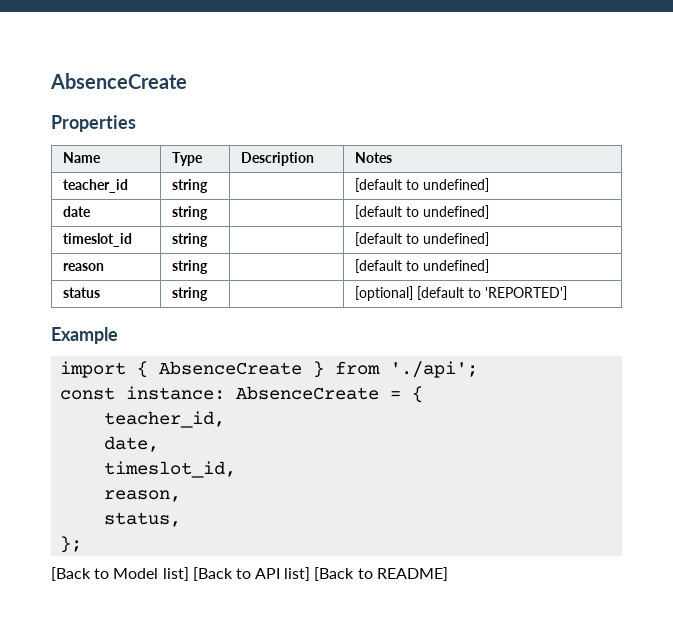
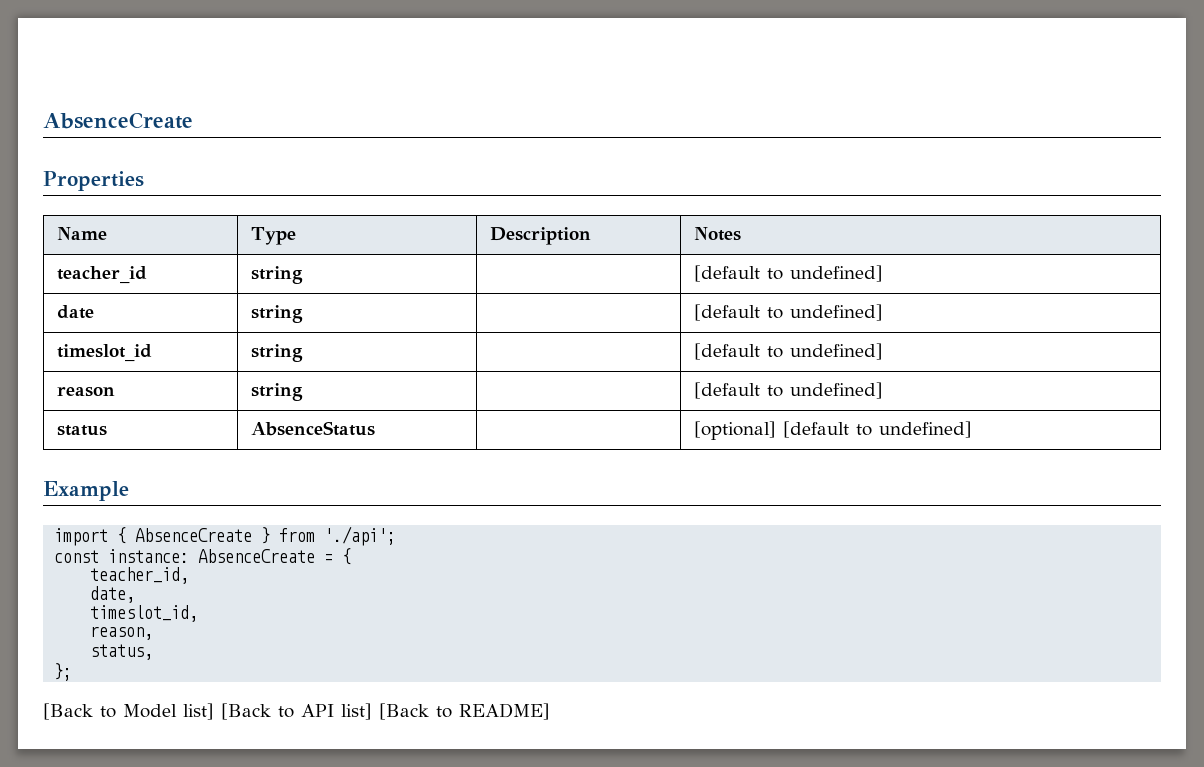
[172,287,209,301] string -> [250,421,375,436] AbsenceStatus
[485,286,568,300] 'REPORTED'] -> [878,421,972,438] undefined]

